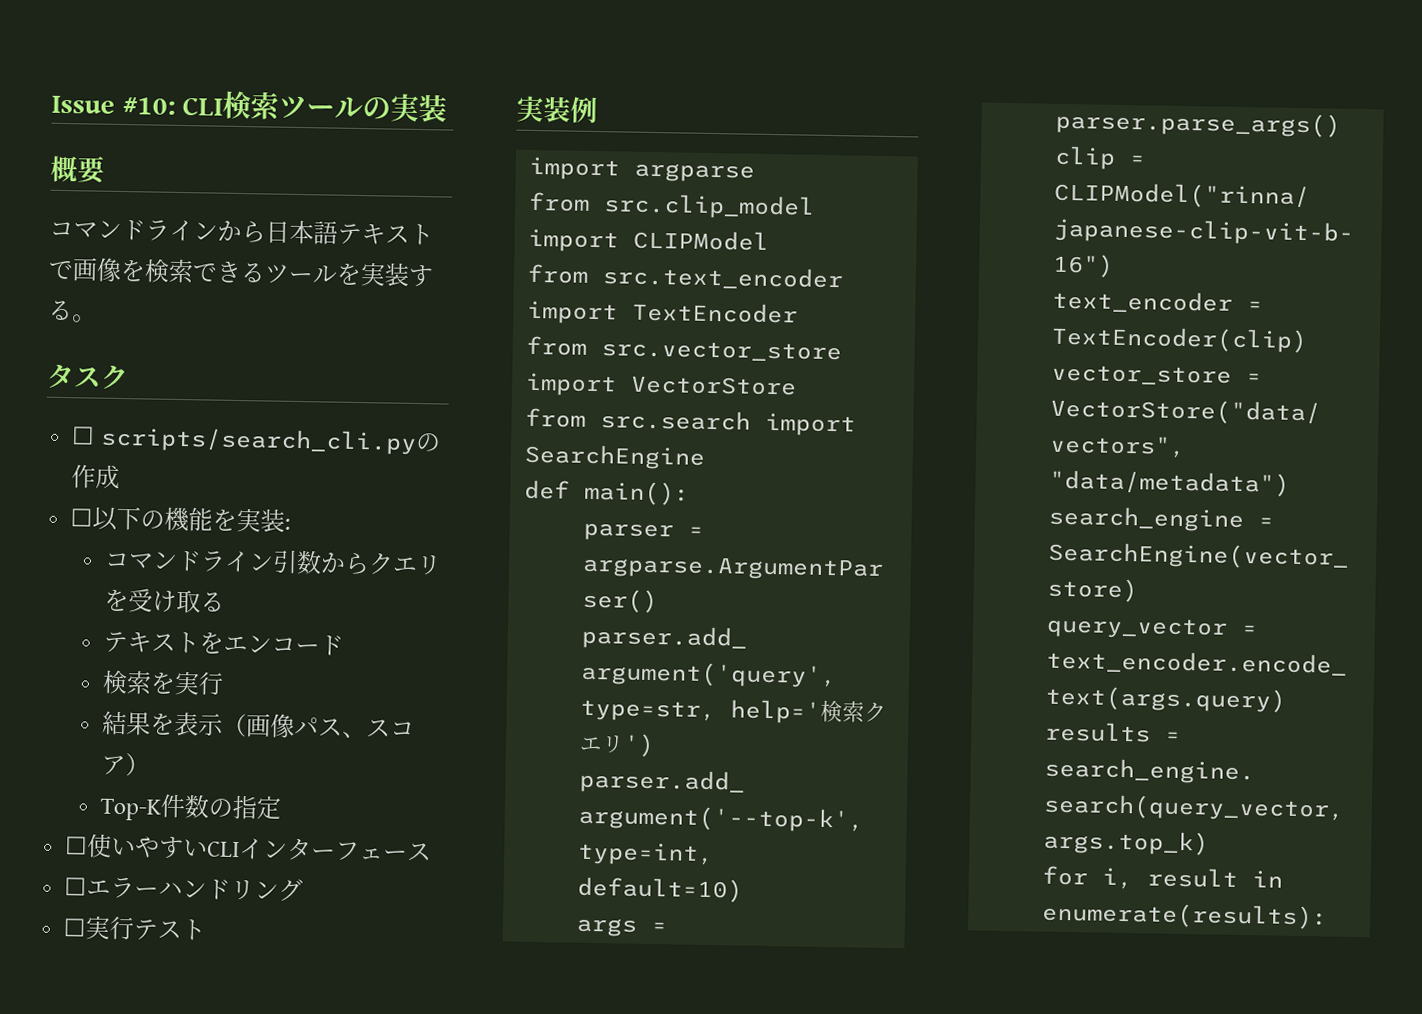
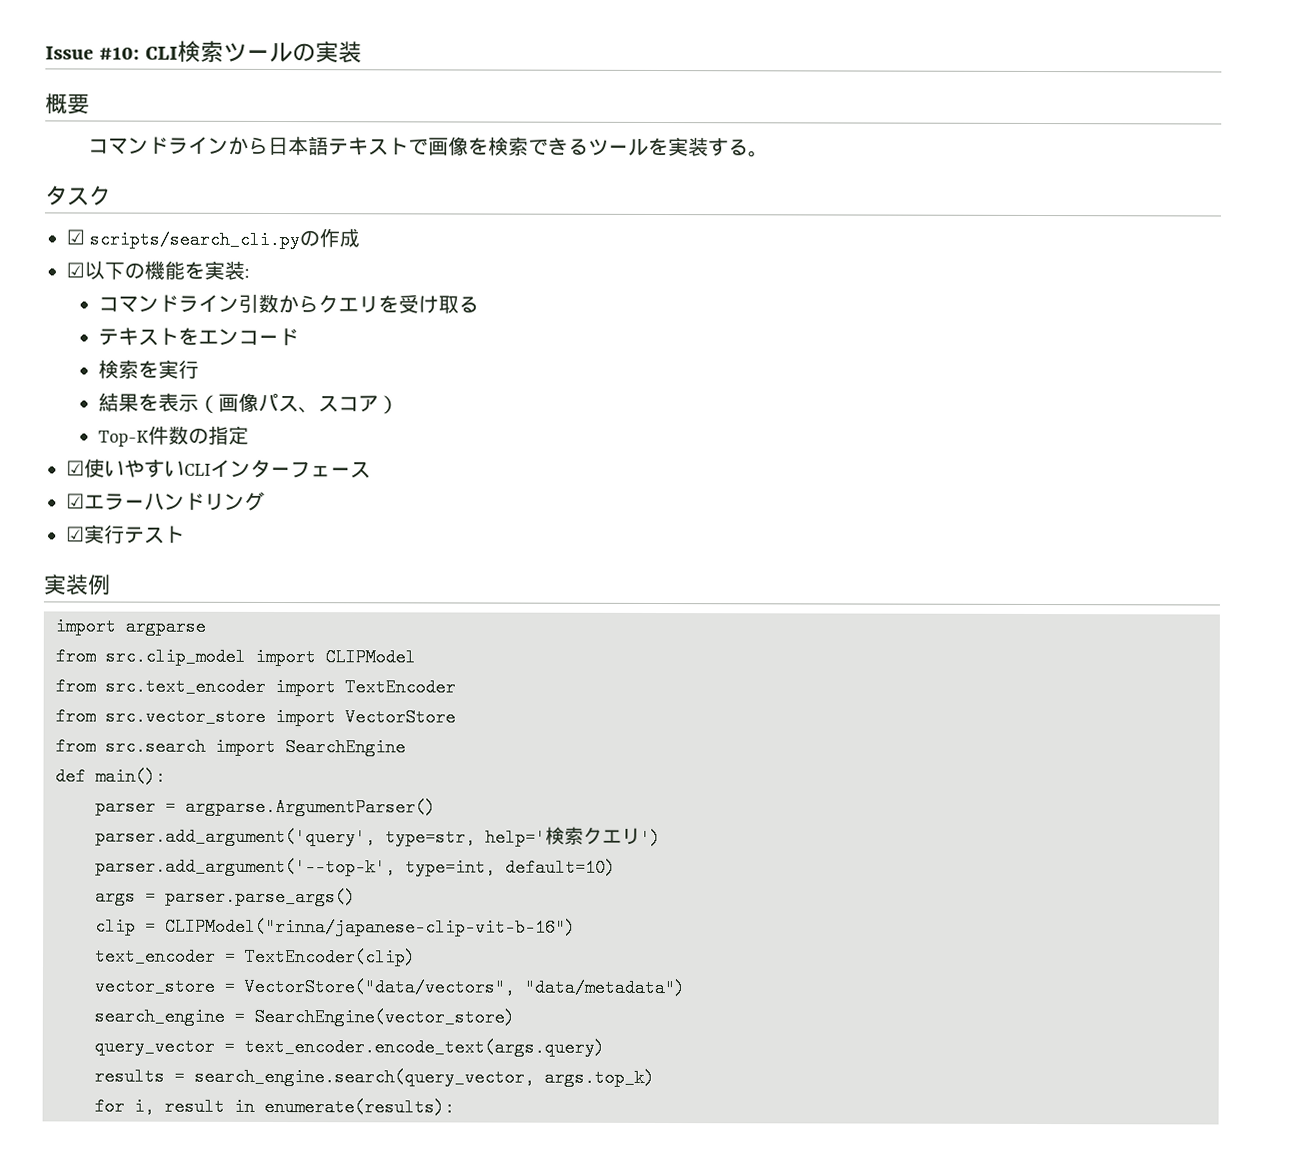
[71,426,96,445] ☐ -> [66,229,85,245] ☑
[70,508,94,527] ☐ -> [66,262,85,278] ☑
[65,836,89,855] ☐ -> [66,460,85,476] ☑
[64,877,88,896] ☐ -> [66,493,85,509] ☑
[63,918,87,937] ☐ -> [66,526,85,542] ☑

